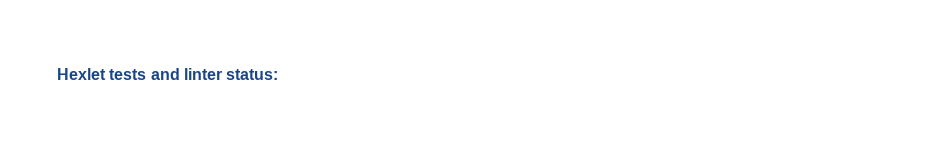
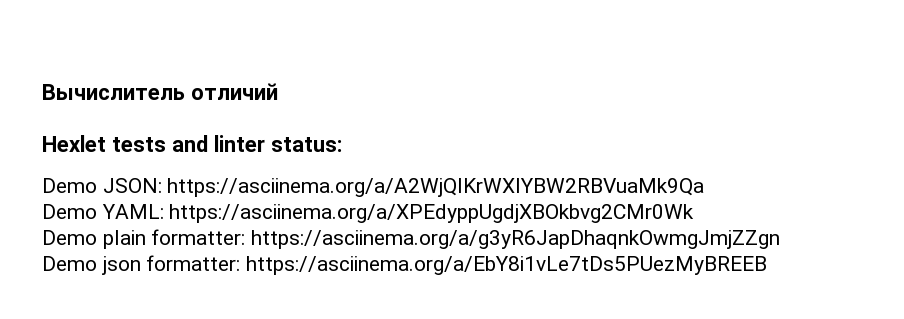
(57, 74) none -> [42,83,278,100] Вычислитель отличий //
(279, 74) none -> [42,178,705,197] [42,204,695,223] [42,229,781,249] [42,255,768,275] // Demo JSON: https://asciinema.org/a/A2WjQlKrWXIYBW2RBVuaMk9Qa // Demo YAML: https://asciinema.org/a/XPEdyppUgdjXBOkbvg2CMr0Wk // Demo plain formatter: https://asciinema.org/a/g3yR6JapDhaqnkOwmgJmjZZgn // Demo json formatter: https://asciinema.org/a/EbY8i1vLe7tDs5PUezMyBREEB

